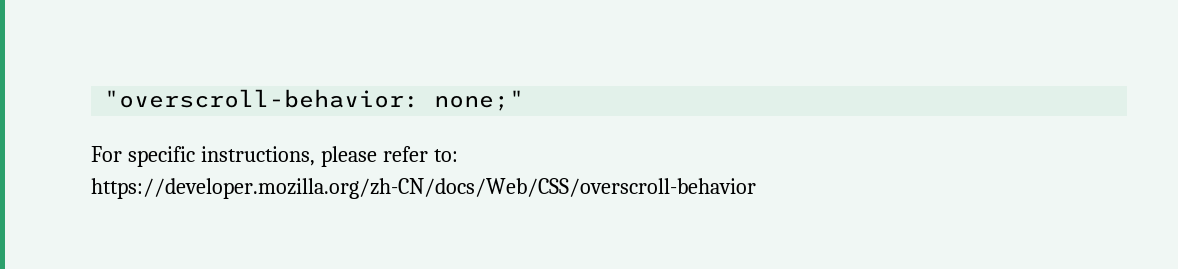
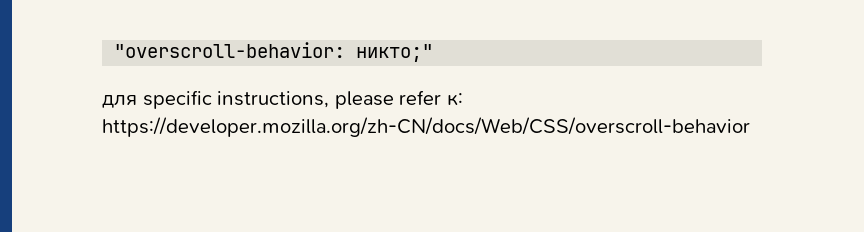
[434,90,525,111] [91,146,122,162] none;" // For -> [356,44,434,62] [102,95,137,108] никто;" // для
[433,149,458,162] to: -> [446,93,463,106] к:

